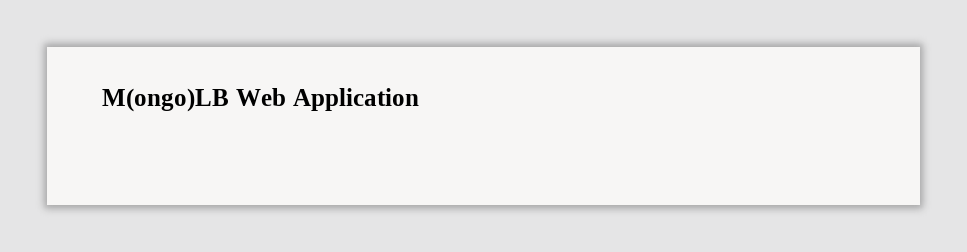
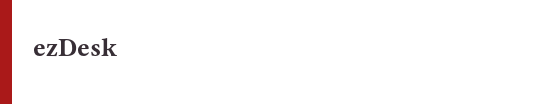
[102,88,419,112] M(ongo)LB Web Application -> [33,38,118,57] ezDesk

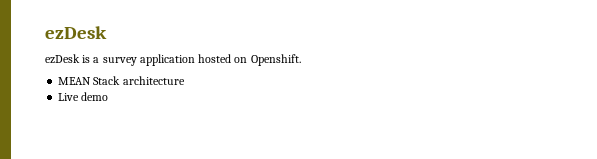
[33,38,118,57] ezDesk -> [45,26,107,39] [45,54,301,66] [58,76,185,85] [58,92,109,101] ezDesk // ezDesk is a survey application hosted on Openshift. // MEAN Stack architecture // Live demo

